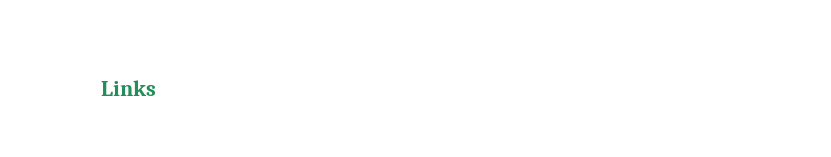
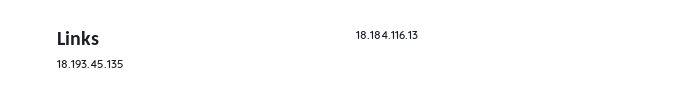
(156, 88) none -> [57,60,124,68] [356,31,418,39] // 18.193.45.135 // 18.184.116.13

